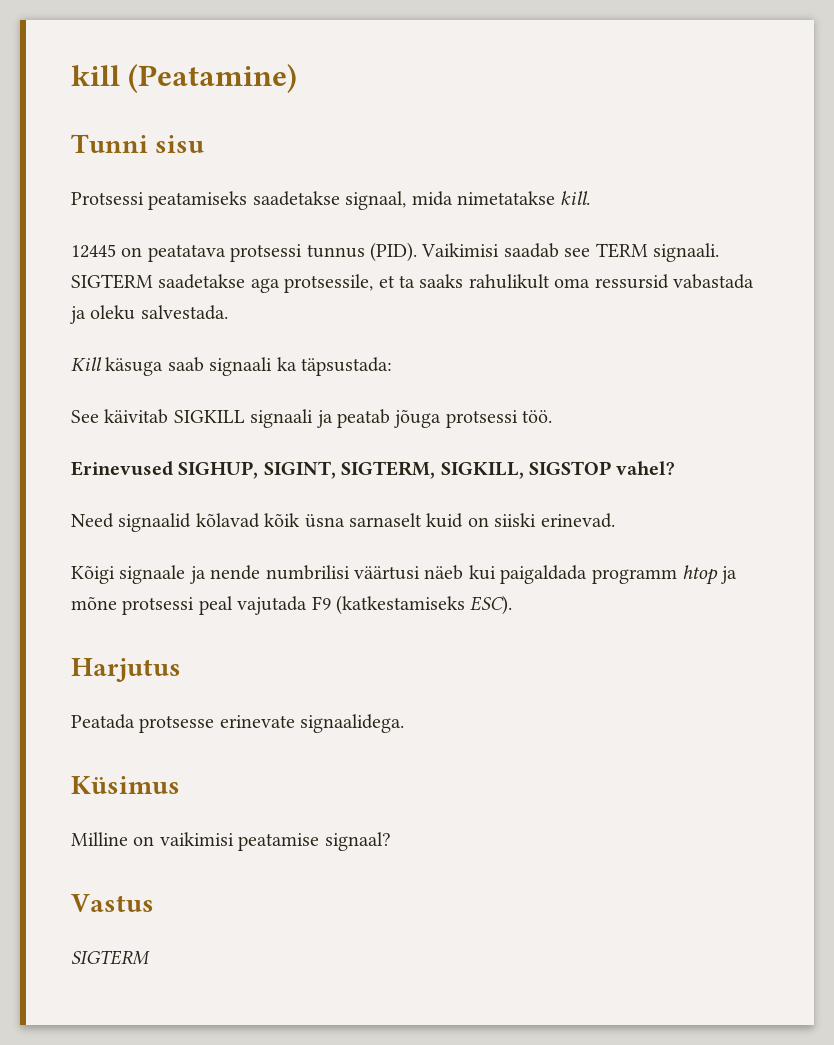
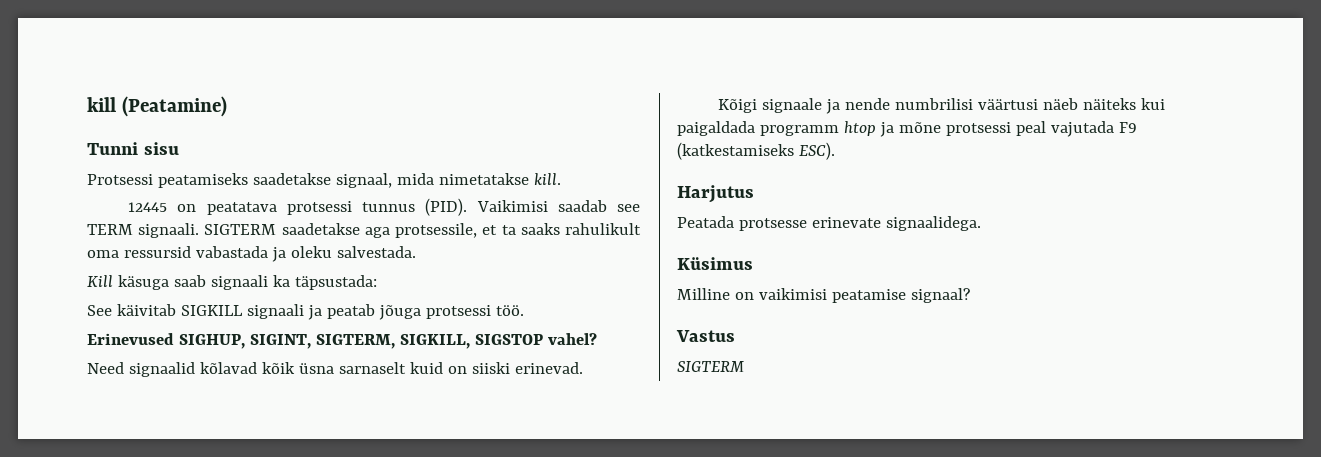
(464, 572) none -> [1083,98,1137,110] näiteks

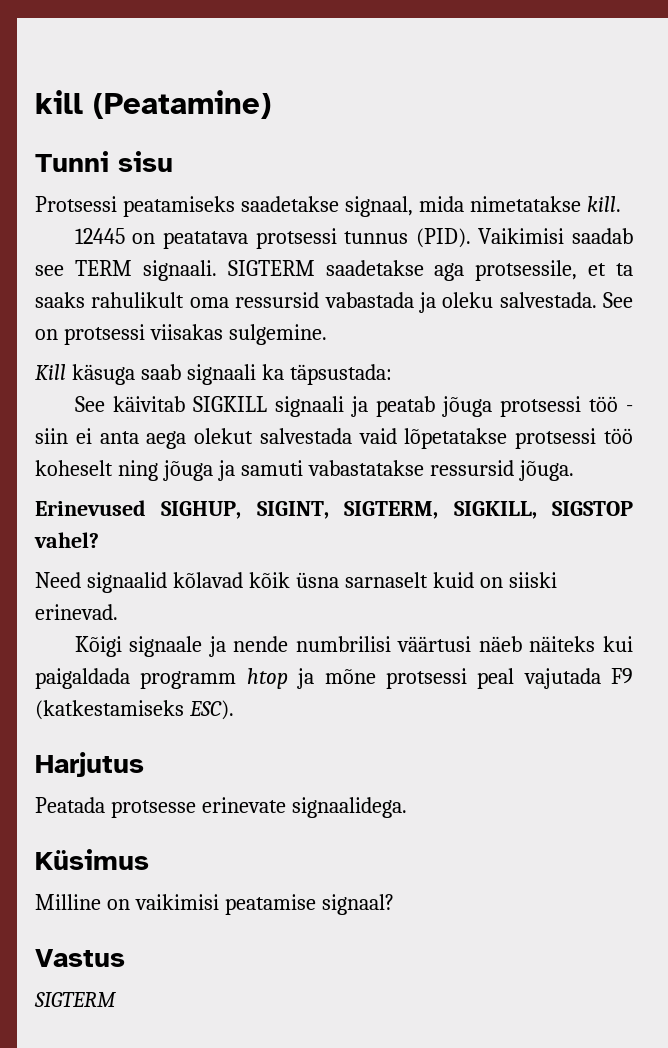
(416, 252) none -> [603,292,633,308] [35,324,327,345] See on protsessi viisakas sulgemine.
[495,305,524,316] töö. -> [588,396,633,412] [35,428,633,449] [35,460,574,481] töö - siin ei anta aega olekut salvestada vaid lõpetatakse protsessi töö koheselt ning jõuga ja samuti vabastatakse ressursid jõuga.

